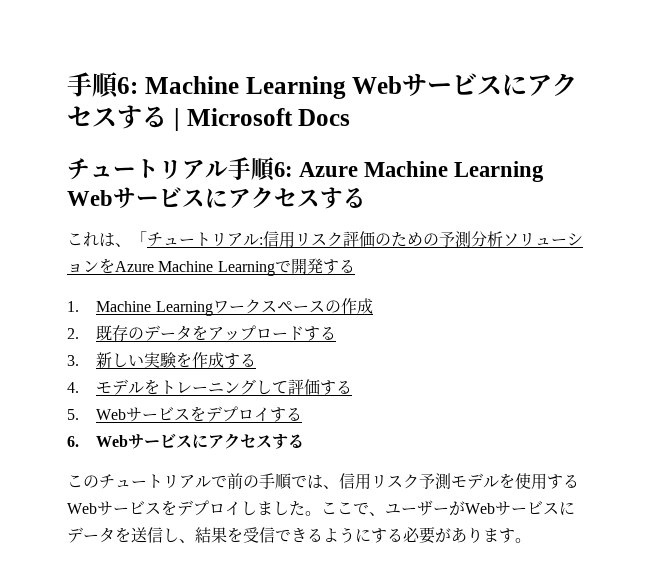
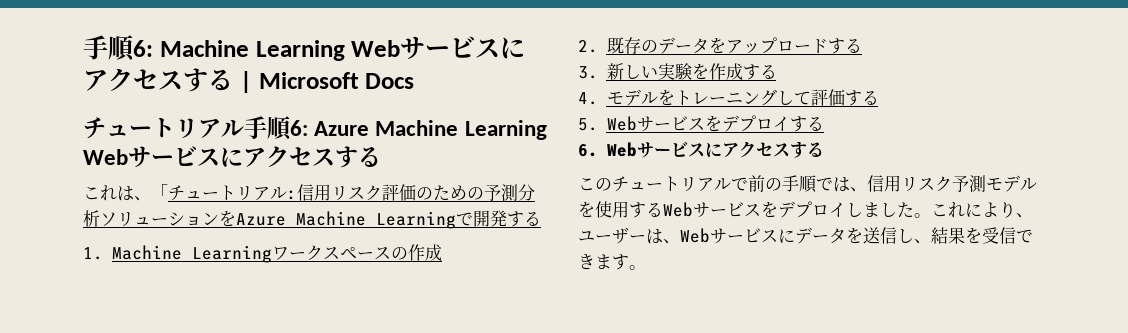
[337,502,369,515] こで -> [948,201,1016,218] れにより
[449,501,465,516] が -> [646,229,680,244] は、
[307,527,483,544] るようにする必要があり -> (595, 262) none

